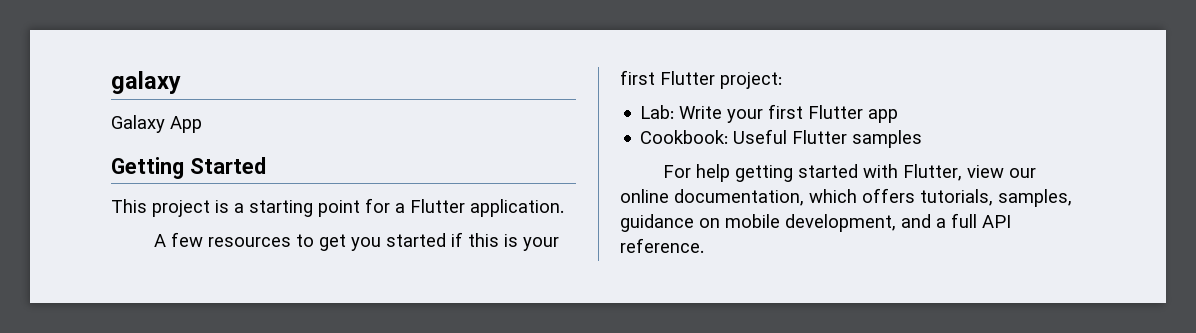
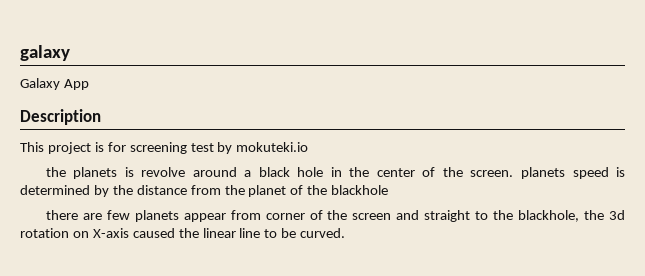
[111,157,266,179] Getting Started -> [20,109,101,125] Description
[234,198,564,217] [154,232,560,251] [620,70,782,89] [640,104,899,123] [640,129,923,148] [663,164,1037,182] [620,188,1072,207] [620,213,1011,232] [620,238,704,253] a starting point for a Flutter application. // A few resources to get you started if this is your first Flutter project: // Lab: Write your first Flutter app // Cookbook: Useful Flutter samples // For help getting started with Flutter, view our online documentation, which offers tutorials, samples, guidance on mobile development, and a full API reference. -> [107,142,309,154] [45,167,625,179] [20,185,389,197] [45,210,625,222] [20,228,346,238] for screening test by mokuteki.io // the planets is revolve around a black hole in the center of the screen. planets speed is determined by the distance from the planet of the blackhole // there are few planets appear from corner of the screen and straight to the blackhole, the 3d rotation on X-axis caused the linear line to be curved.

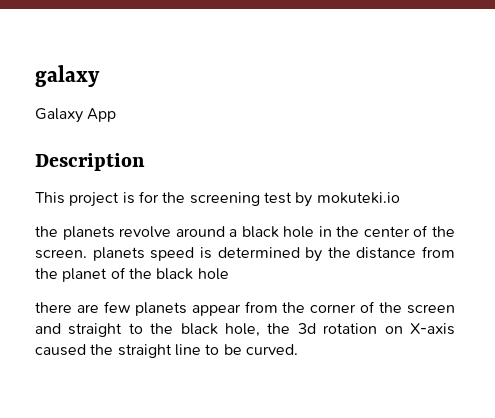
(126, 147) none -> [162,192,186,203] the
[124,167,134,177] is -> (115, 233) none
[331,185,389,195] blackhole -> [156,268,229,280] black hole
(261, 215) none -> [282,302,306,313] the
[518,210,580,222] blackhole, -> [180,323,260,337] black hole,
[202,228,236,238] linear -> [117,344,172,358] straight

